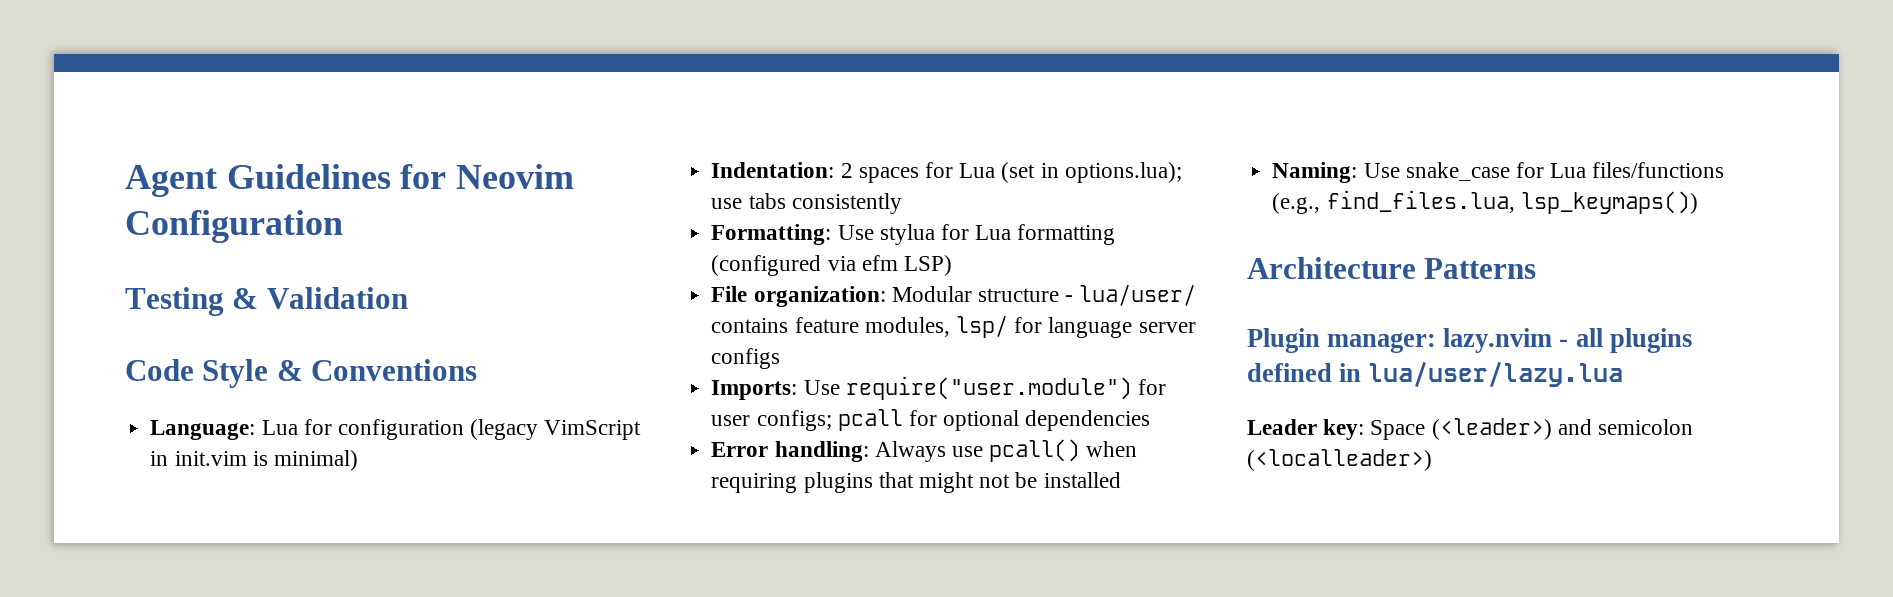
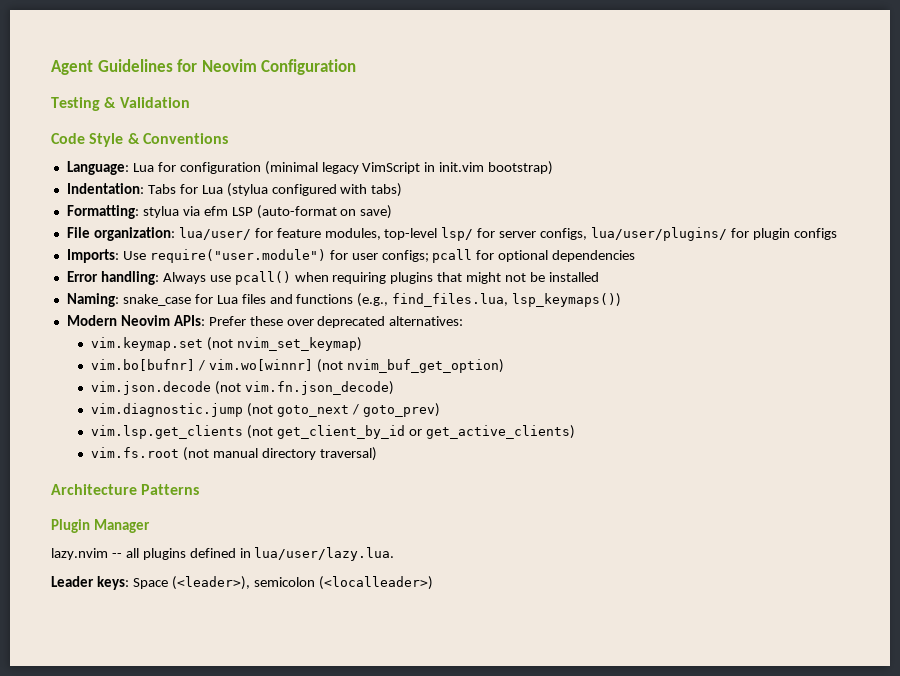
[470,419,539,440] (legacy -> [264,161,359,175] (minimal legacy
[252,450,358,471] is minimal) -> [488,161,554,175] bootstrap)
[840,162,1182,183] [711,193,902,214] [711,224,1116,245] [711,255,952,276] [711,284,1197,307] [711,318,789,333] 2 spaces for Lua (set in options.lua); use tabs consistently // Formatting: Use stylua for Lua formatting (configured via efm LSP) // File organization: Modular structure - lua/user/ contains -> [147,183,403,197] [66,205,393,219] [66,227,273,241] Tabs for Lua (stylua configured with tabs) // Formatting: stylua via efm LSP (auto-format on save) // File organization: lua/user/ for
(950, 327) none -> [384,228,438,240] top-level
[1048,317,1196,338] language server -> [499,227,790,241] server configs, lua/user/plugins/ for plugin
[1363,163,1400,178] Use -> (119, 300) none
[1592,162,1725,178] files/functions -> [241,294,354,304] files and functions
(1698, 202) none -> [66,315,464,328] [91,337,363,351] [91,359,504,373] [91,381,395,395] [91,403,440,417] [91,425,575,439] [91,447,377,461] // Modern Neovim APIs: Prefer these over deprecated alternatives: // vim.keymap.set (not nvim_set_keymap) // vim.bo[bufnr] / vim.wo[winnr] (not nvim_buf_get_option) // vim.json.decode (not vim.fn.json_decode) // vim.diagnostic.jump (not goto_next / goto_prev) // vim.lsp.get_clients (not get_client_by_id or get_active_clients) // vim.fs.root (not manual directory traversal)
[1327,328,1569,353] manager: lazy.nvim - -> [94,519,151,533] [51,548,122,560] Manager // lazy.nvim --
[1368,361,1624,388] lua/user/lazy.lua -> [254,547,395,561] lua/user/lazy.lua.
[1323,418,1592,440] key: Space (<leader>) and -> [96,576,250,590] keys: Space (<leader>),

